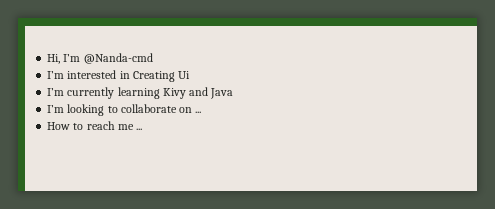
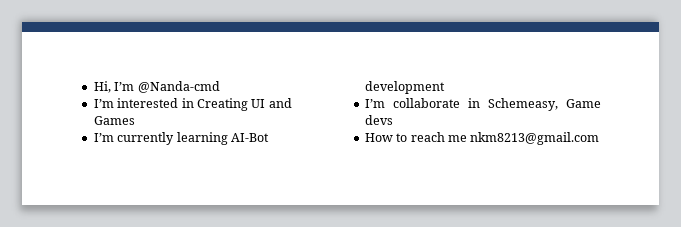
[178,71,191,79] Ui -> [251,98,292,108] [93,116,135,125] UI and Games
[162,87,234,99] [47,104,202,116] Kivy and Java // I’m looking to collaborate on ... -> [230,133,269,142] [364,81,445,94] [364,98,601,111] [364,115,393,125] AI-Bot development // I’m collaborate in Schemeasy, Game devs
[136,128,143,130] ... -> [470,132,600,145] nkm8213@gmail.com

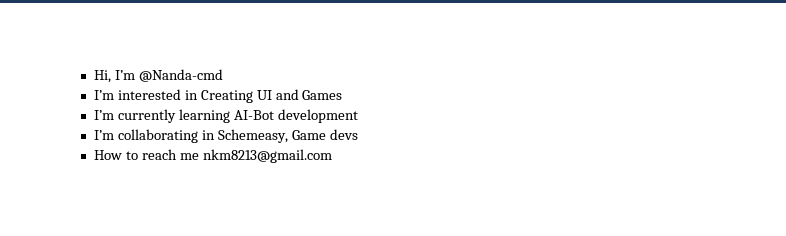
[392,98,460,108] collaborate -> [117,129,198,143] collaborating

